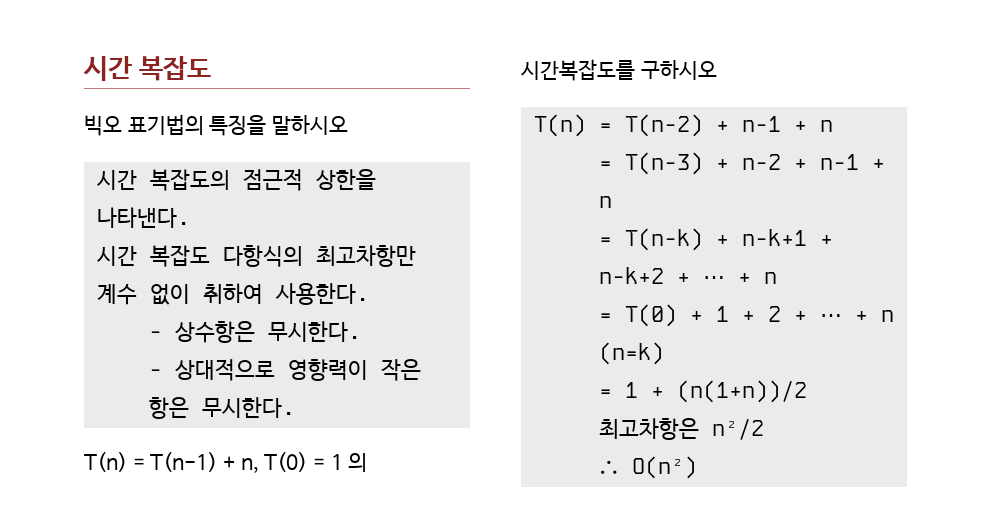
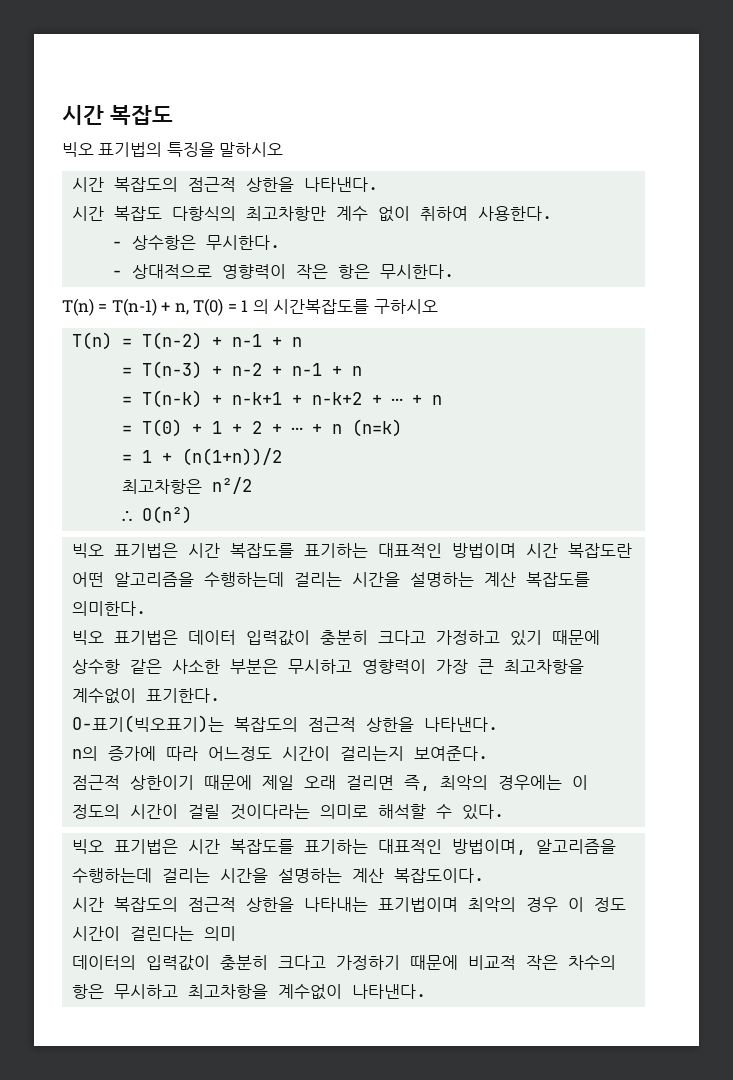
(697, 467) none -> [71,543,632,558] [71,572,590,587] [71,601,146,616] [71,630,600,646] [71,659,584,674] [71,688,220,704] [71,715,498,733] [71,746,488,761] [71,775,588,791] [71,804,504,820] [71,839,616,855] [71,868,484,883] [71,897,626,912] [71,926,236,941] [71,955,616,971] [71,984,426,1000] // 빅오 표기법은 시간 복잡도를 표기하는 대표적인 방법이며 시간 복잡도란 어떤 알고리즘을 수행하는데 걸리는 시간을 설명하는 계산 복잡도를 의미한다. // 빅오 표기법은 데이터 입력값이 충분히 크다고 가정하고 있기 때문에 상수항 같은 사소한 부분은 무시하고 영향력이 가장 큰 최고차항을 계수없이 표기한다. // O-표기(빅오표기)는 복잡도의 점근적 상한을 나타낸다. // n의 증가에 따라 어느정도 시간이 걸리는지 보여준다. // 점근적 상한이기 때문에 제일 오래 걸리면 즉, 최악의 경우에는 이 정도의 시간이 걸릴 것이다라는 의미로 해석할 수 있다. // 빅오 표기법은 시간 복잡도를 표기하는 대표적인 방법이며, 알고리즘을 수행하는데 걸리는 시간을 설명하는 계산 복잡도이다. // 시간 복잡도의 점근적 상한을 나타내는 표기법이며 최악의 경우 이 정도 시간이 걸린다는 의미 // 데이터의 입력값이 충분히 크다고 가정하기 때문에 비교적 작은 차수의 항은 무시하고 최고차항을 계수없이 나타낸다.

